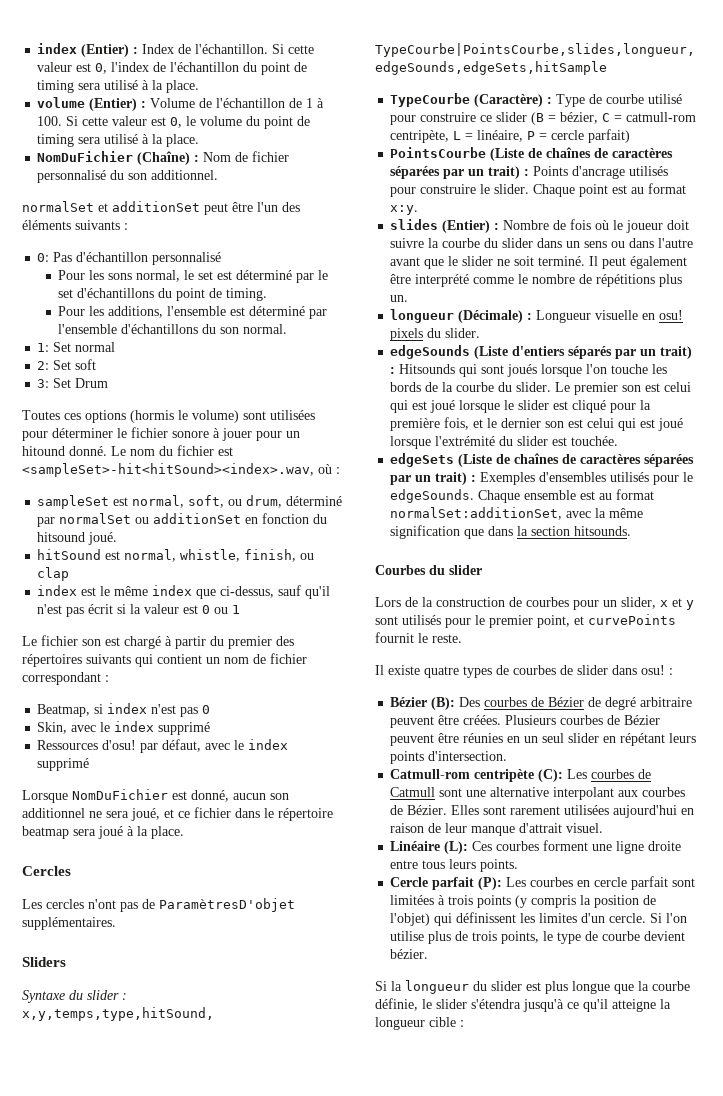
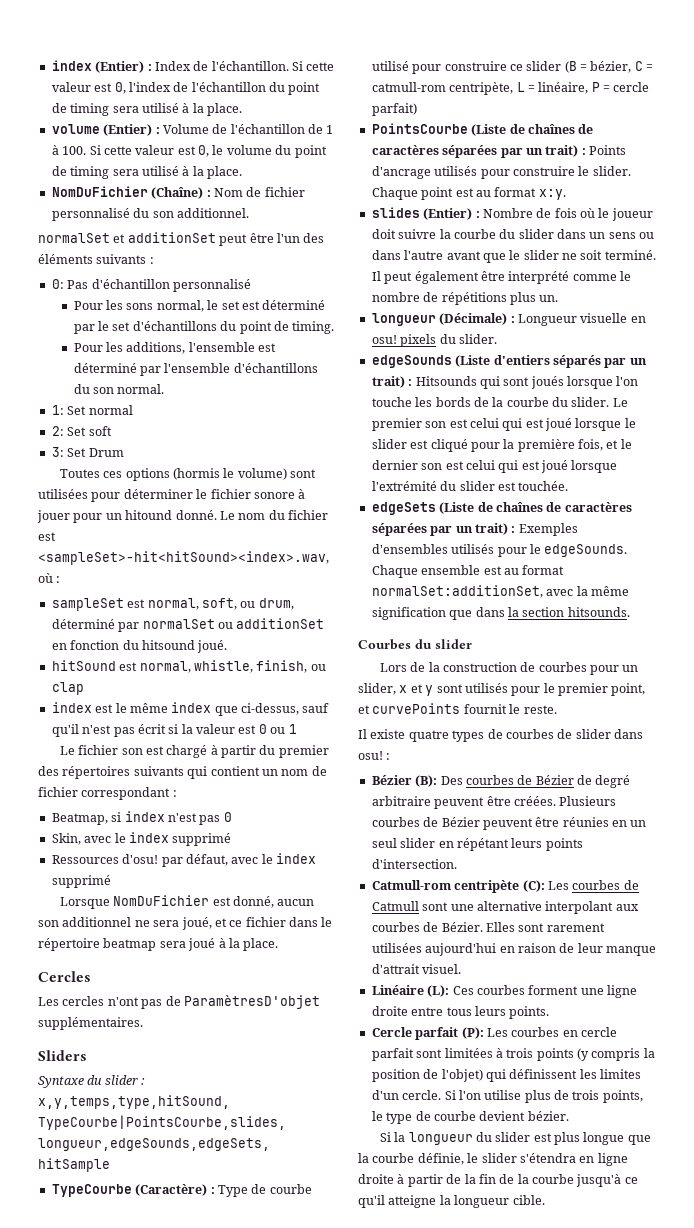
(521, 1004) none -> [579,1153,628,1166] [358,1174,574,1187] en ligne droite à partir de la fin de la courbe
[429,1017,464,1027] cible : -> [512,1195,545,1205] cible.

